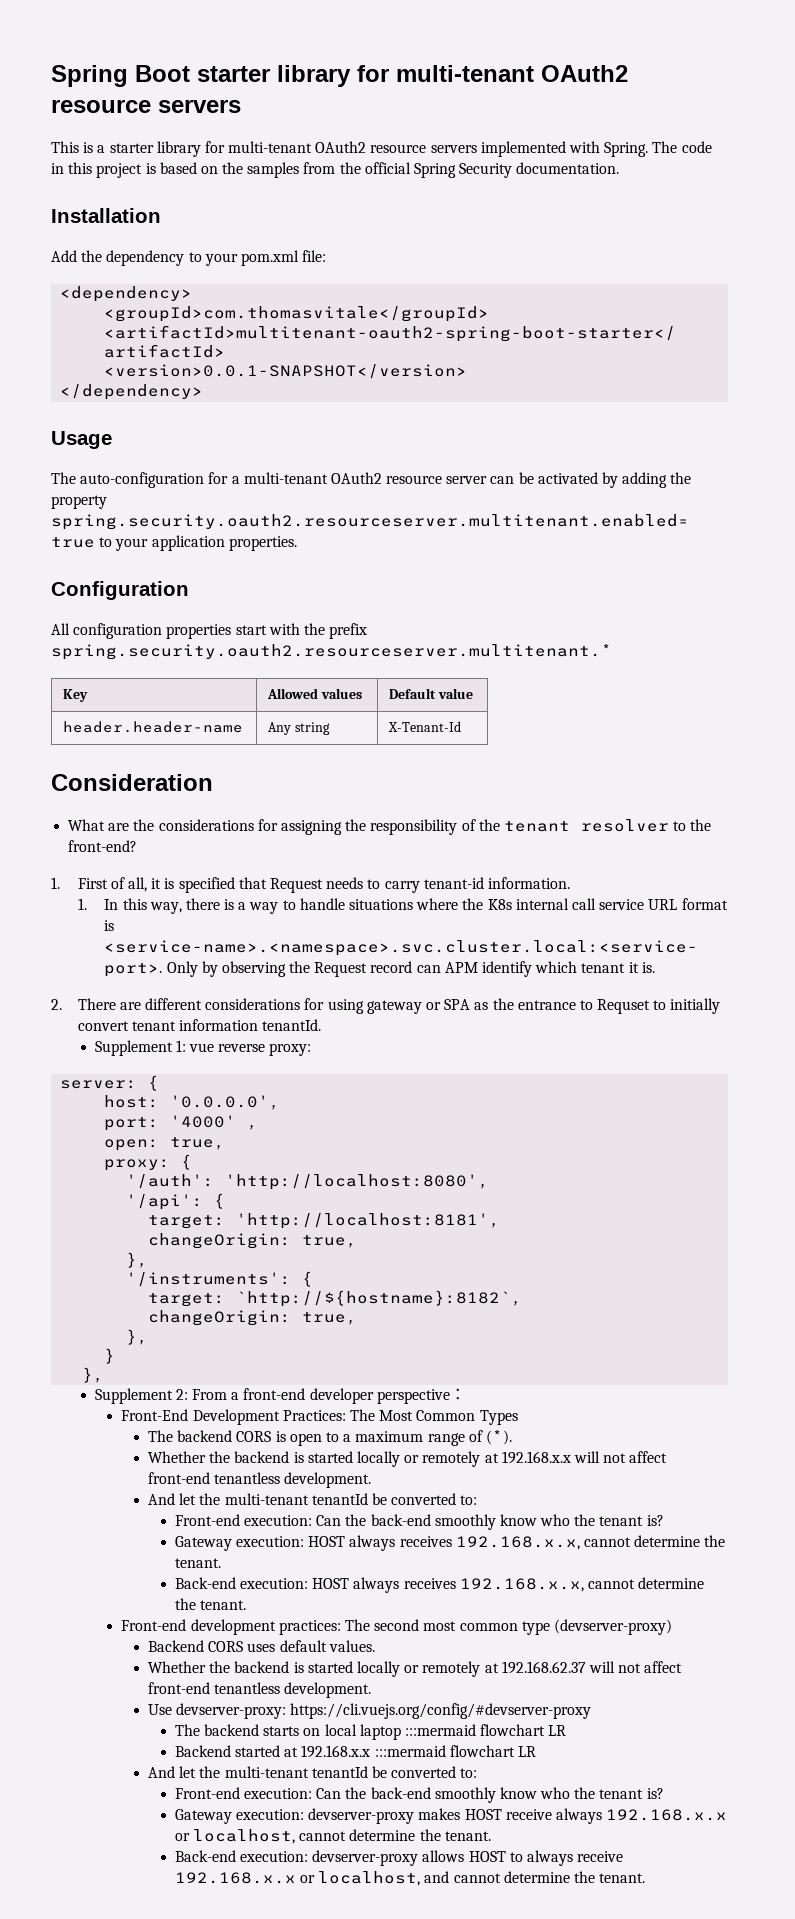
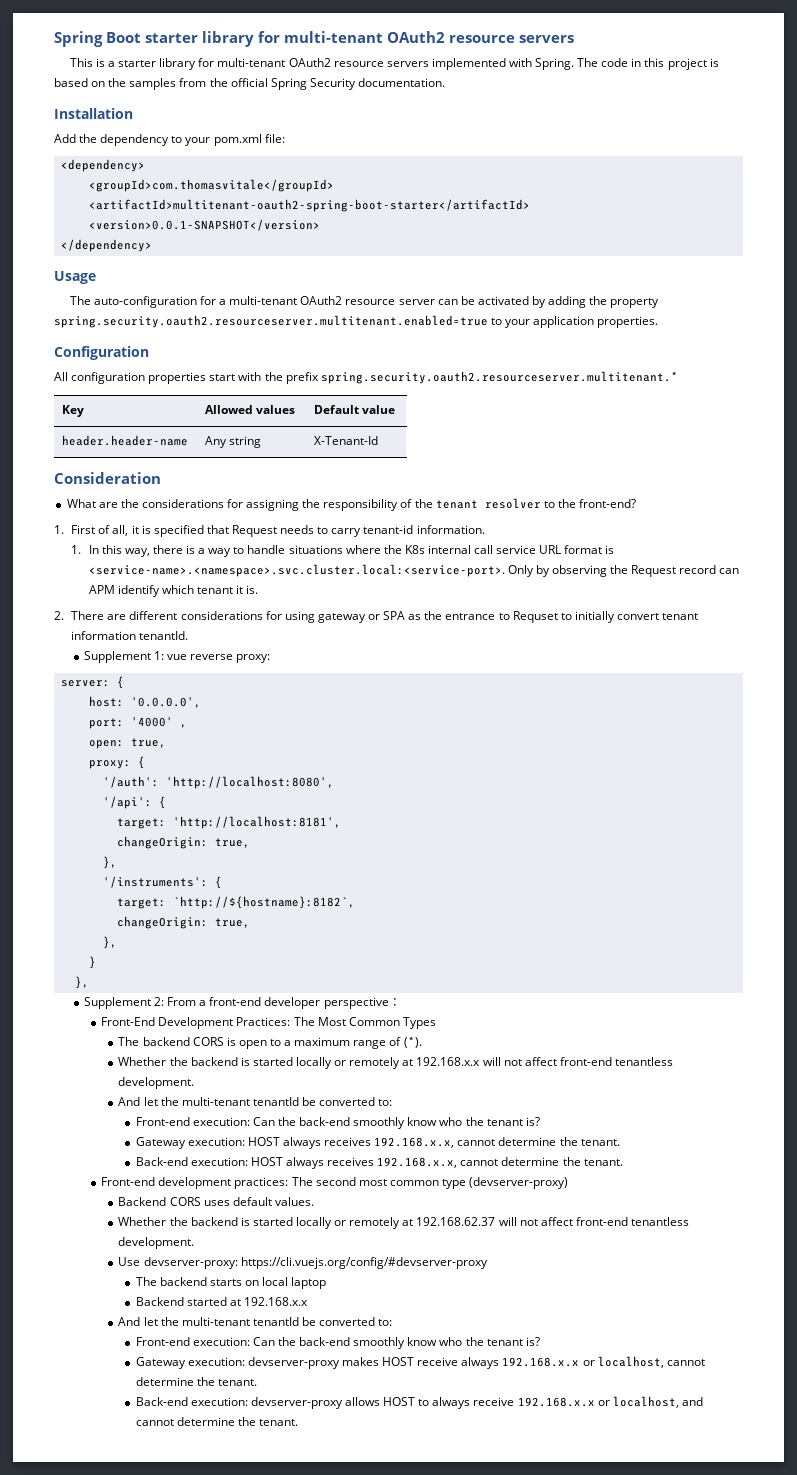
[404,1724,567,1736] :::mermaid flowchart LR -> (327, 1283) none
[374,1745,536,1757] :::mermaid flowchart LR -> (309, 1301) none

